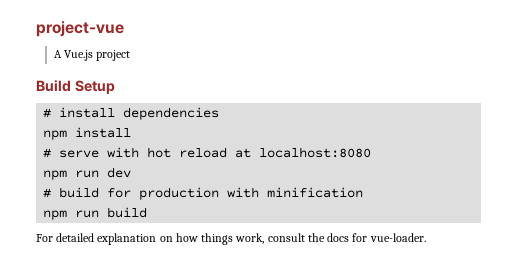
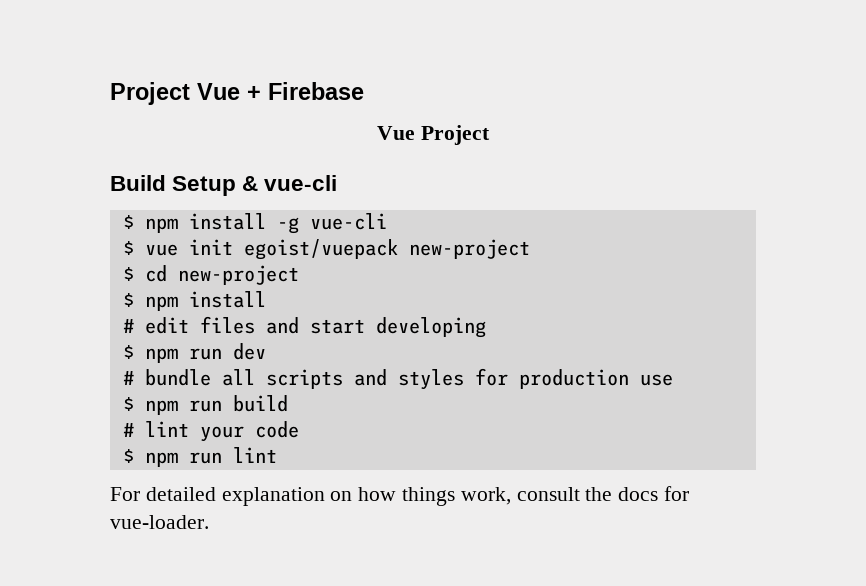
[36,21,124,37] [53,50,130,61] [36,80,115,94] [43,107,220,120] [43,127,132,140] [43,147,372,158] [43,167,132,180] [43,187,364,200] [43,207,148,220] project-vue // A Vue.js project // Build Setup // # install dependencies // npm install // # serve with hot reload at localhost:8080 // npm run dev // # build for production with minification // npm run build -> [110,82,364,105] [377,125,490,145] [110,175,338,196] [122,213,387,234] [122,239,530,260] [122,265,299,285] [122,291,266,311] [122,316,486,338] [122,343,266,363] [122,368,673,390] [122,395,288,415] [122,421,299,442] [122,447,277,467] Project Vue + Firebase // Vue Project // Build Setup & vue-cli // $ npm install -g vue-cli // $ vue init egoist/vuepack new-project // $ cd new-project // $ npm install // # edit files and start developing // $ npm run dev // # bundle all scripts and styles for production use // $ npm run build // # lint your code // $ npm run lint

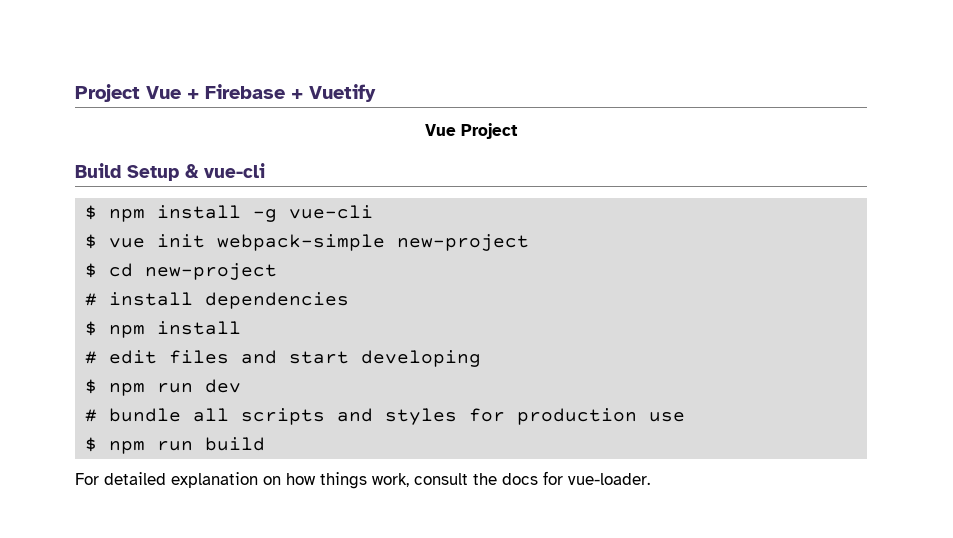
(364, 91) none -> [291,84,376,102] + Vuetify
[243,239,398,260] egoist/vuepack -> [217,234,386,251] webpack-simple
(299, 275) none -> [85,292,350,309] // # install dependencies
[122,421,299,442] [122,447,277,467] // # lint your code // $ npm run lint -> (266, 444) none

